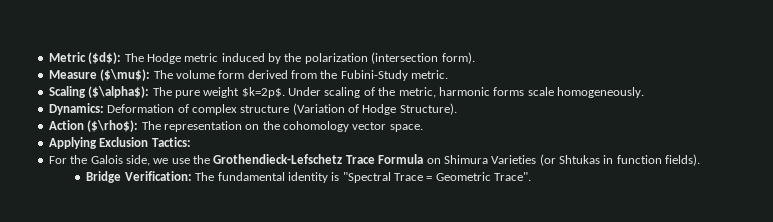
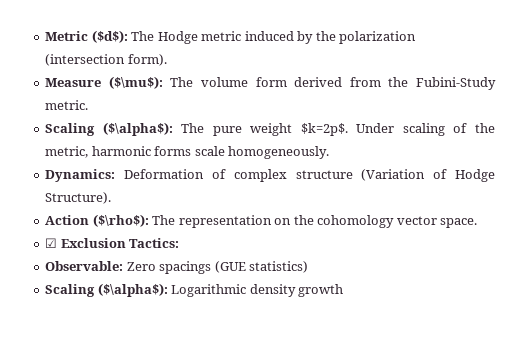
[48,137,97,149] Applying -> [45,238,58,248] ☑
[48,154,701,166] [86,171,532,183] For the Galois side, we use the Grothendieck-Lefschetz Trace Formula on Shimura Varieties (or Shtukas in function fields). // Bridge Verification: The fundamental identity is "Spectral Trace = Geometric Trace". -> [45,261,309,274] [45,283,344,297] Observable: Zero spacings (GUE statistics) // Scaling ($\alpha$): Logarithmic density growth

